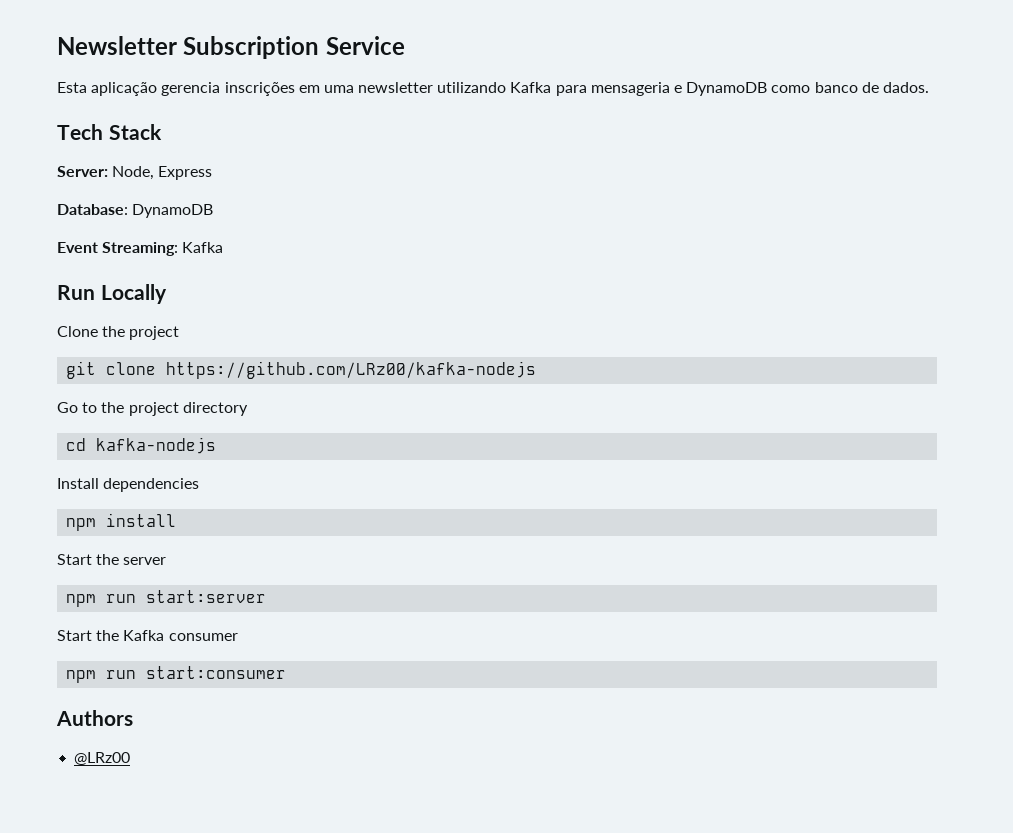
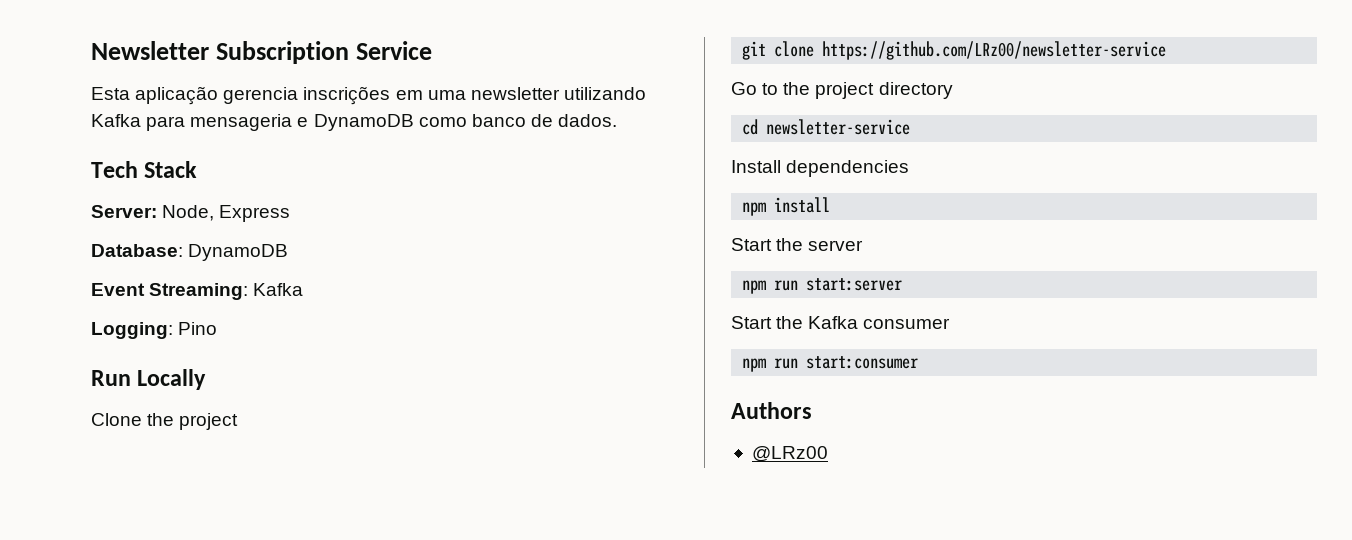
(224, 247) none -> [91,322,218,339] // Logging: Pino
[166,361,537,379] https://github.com/LRz00/kafka-nodejs -> [822,41,1167,60] https://github.com/LRz00/newsletter-service
[96,437,217,454] kafka-nodejs -> [766,119,911,135] newsletter-service

